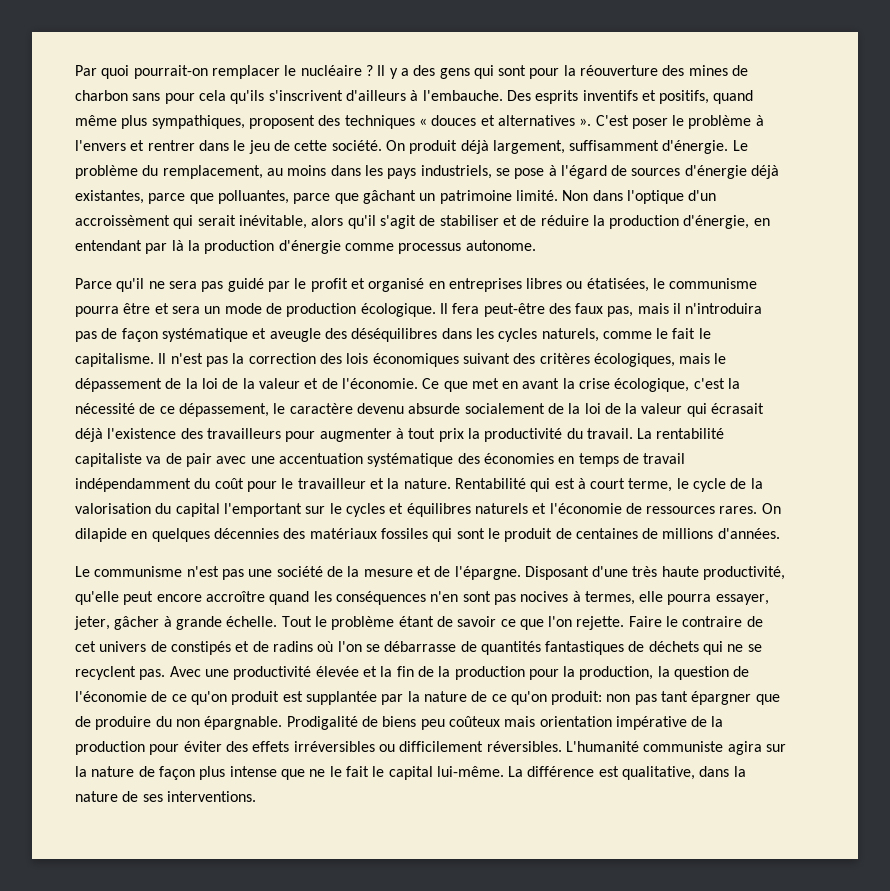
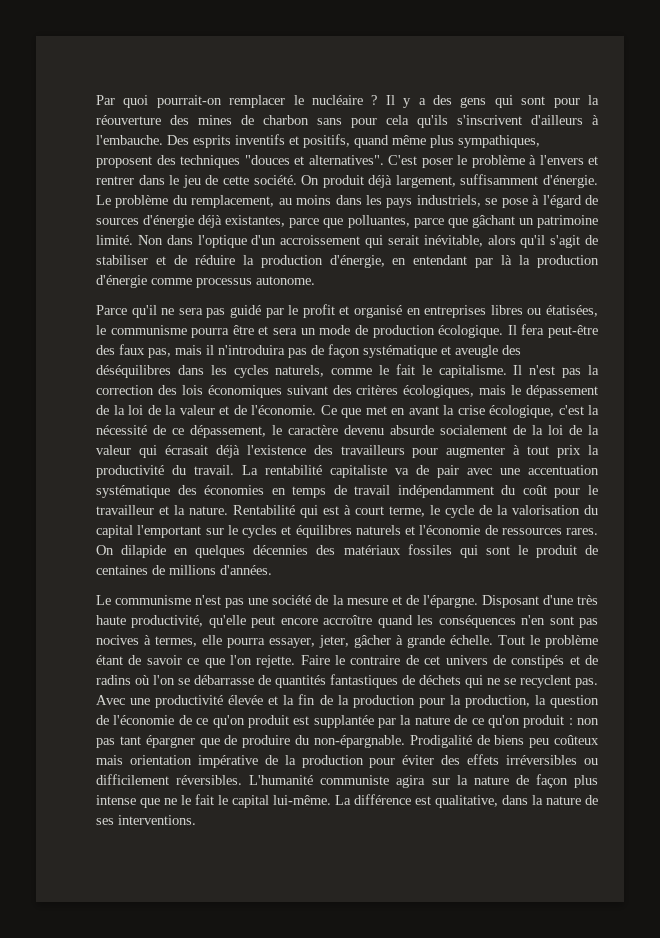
[418,115,592,126] « douces et alternatives ». -> [244,155,384,165] "douces et alternatives".
[75,215,170,226] accroissèment -> [280,235,361,245] accroissement
[551,691,603,705] produit: -> [523,715,573,728] produit :
[175,716,283,730] non épargnable. -> [313,735,405,748] non-épargnable.

